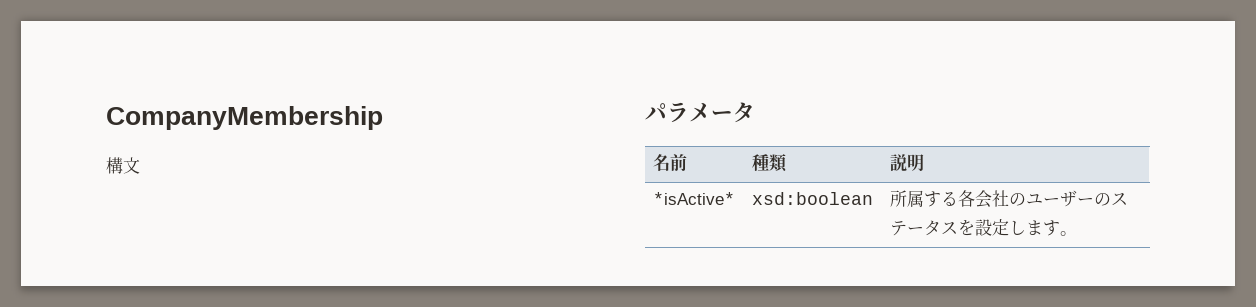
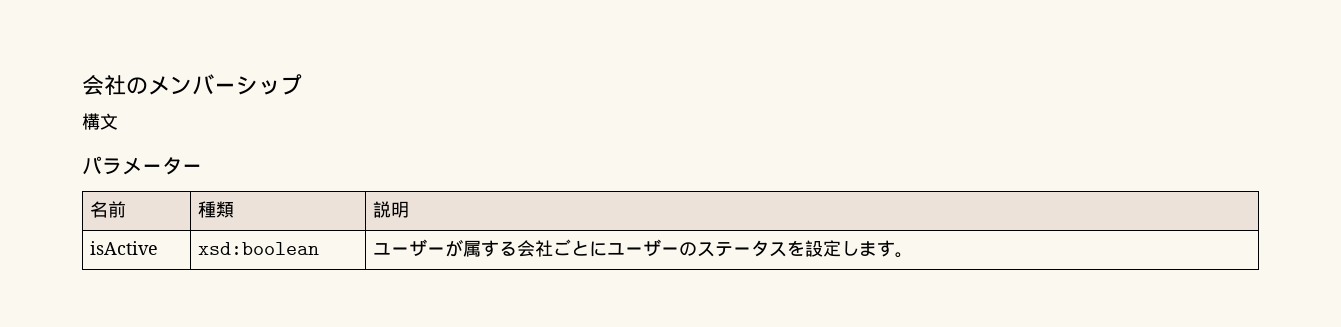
[106,106,383,130] CompanyMembership -> [82,74,302,95] 会社のメンバーシップ
(755, 112) none -> [182,164,202,173] ー
[653,192,736,205] *isActive* -> [89,241,158,255] isActive
[890,190,1027,208] 所属する各会社の -> [372,239,607,257] ユーザーが属する会社ごとに

